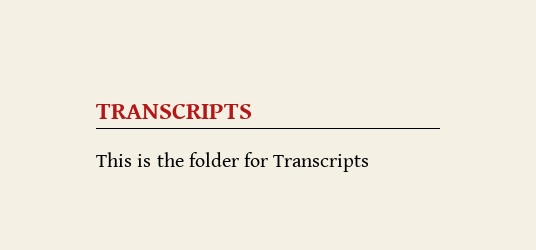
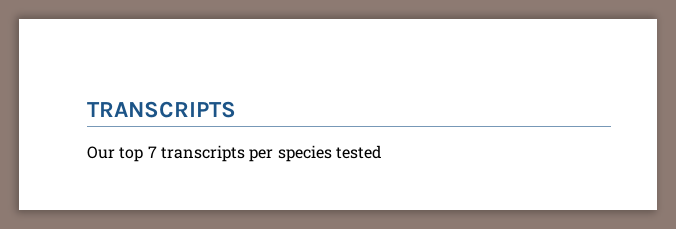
[96,152,370,172] This is the folder for Transcripts -> [87,145,381,162] Our top 7 transcripts per species tested

